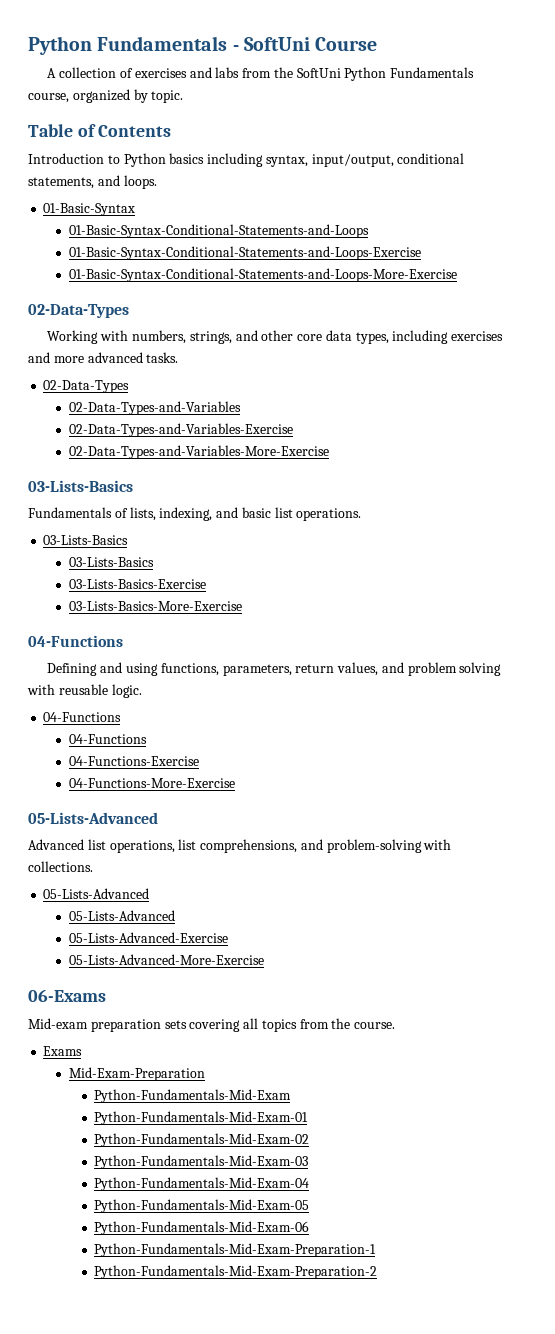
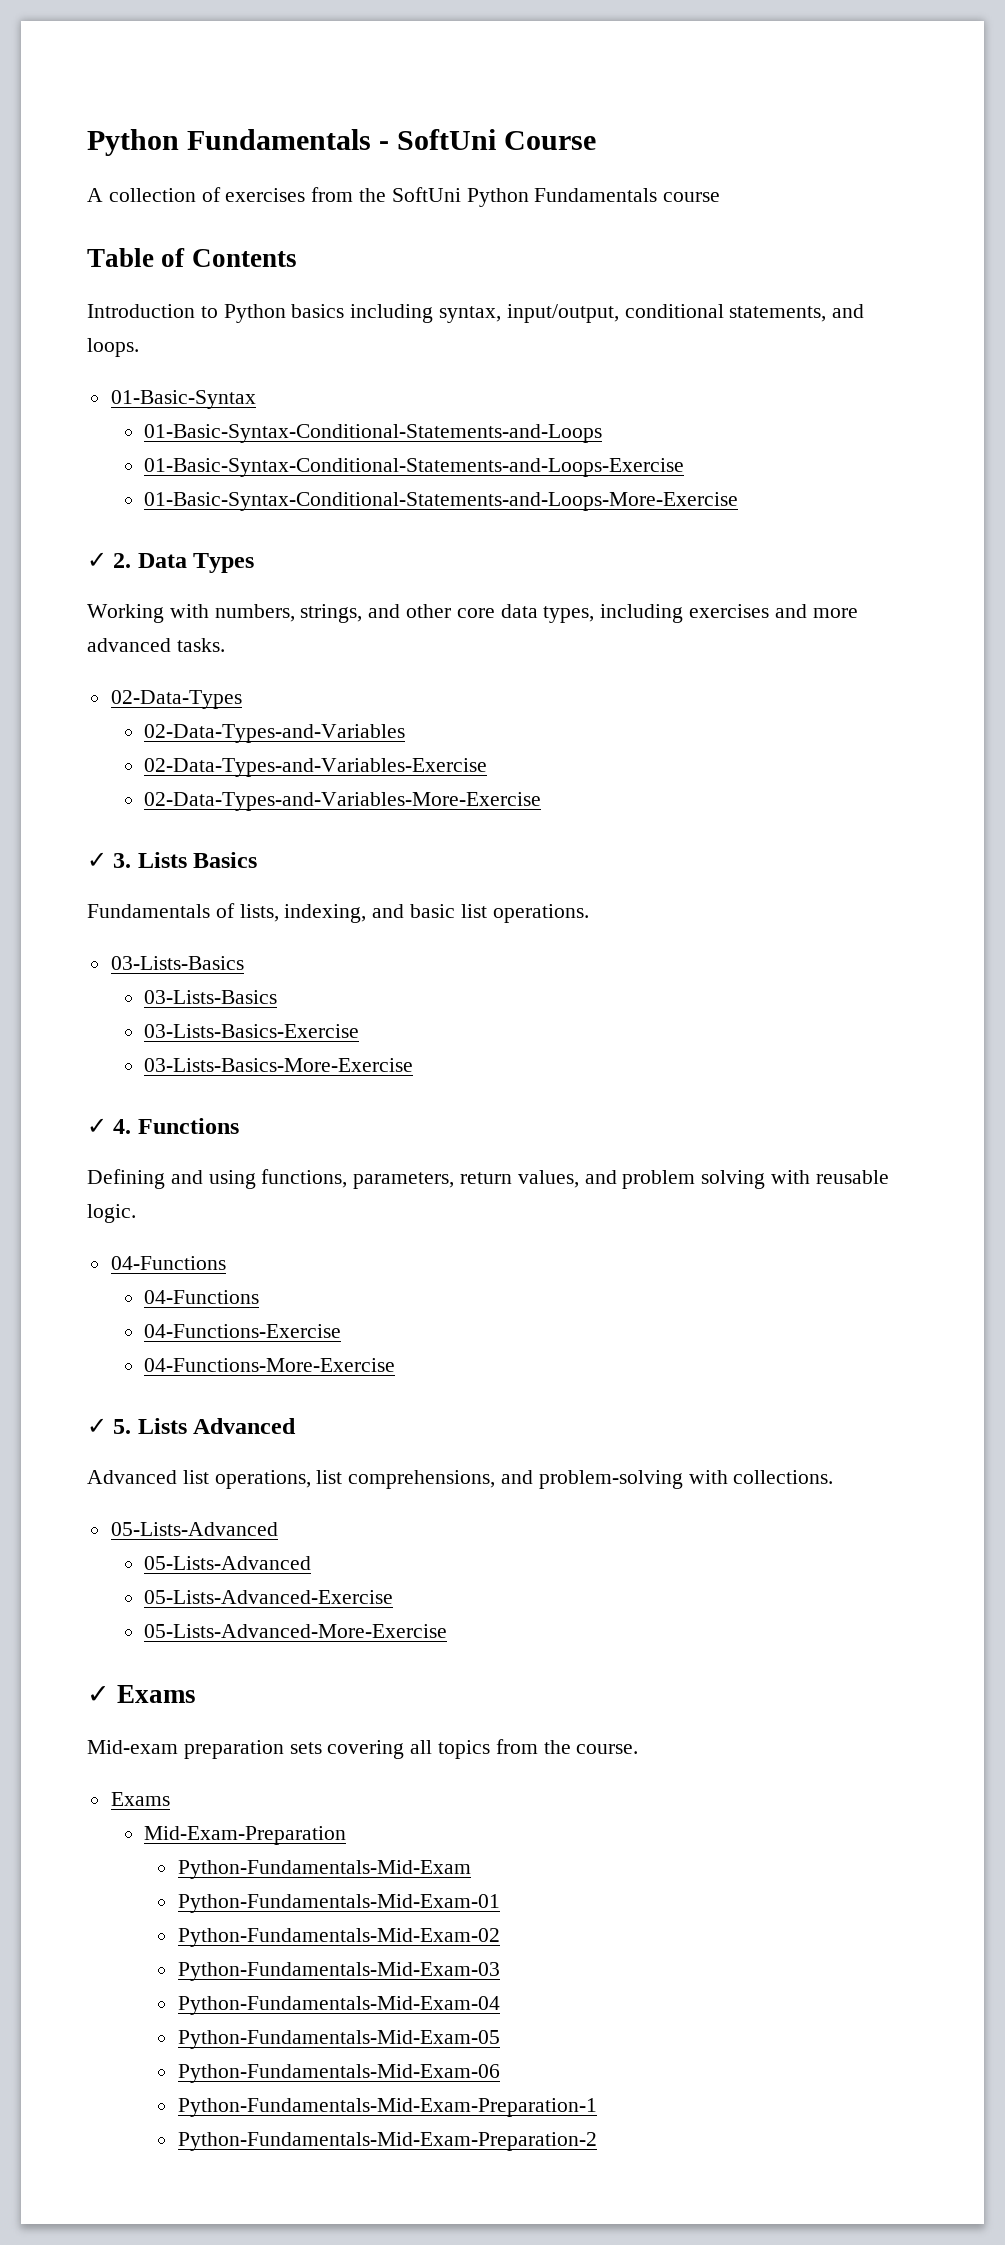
[189,67,240,78] and labs -> (306, 195) none
[28,89,184,103] course, organized by topic. -> [663,192,721,202] course
[28,304,129,318] 02-Data-Types -> [87,552,255,573] ✓ 2. Data Types
[28,480,133,492] 03-Lists-Basics -> [87,852,258,868] ✓ 3. Lists Basics
[28,635,123,647] 04-Functions -> [87,1118,239,1134] ✓ 4. Functions
[28,812,158,824] 05-Lists-Advanced -> [87,1418,297,1434] ✓ 5. Lists Advanced
[28,989,106,1002] 06-Exams -> [87,1685,197,1703] ✓ Exams

